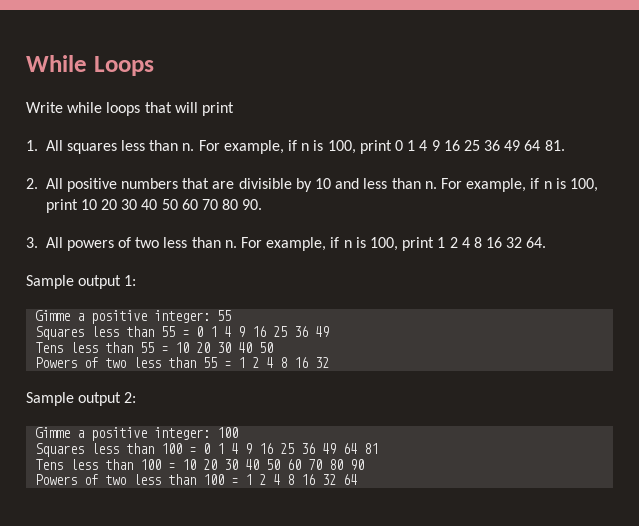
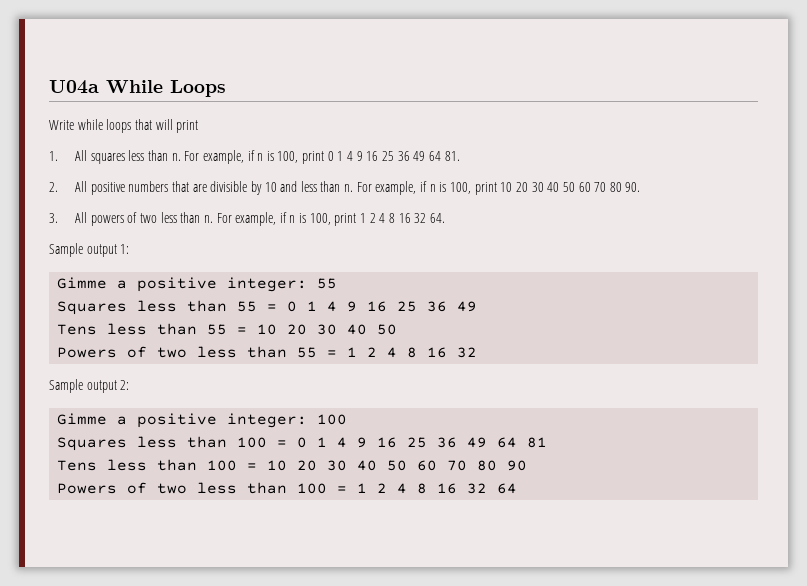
(26, 63) none -> [49,80,99,94] U04a

